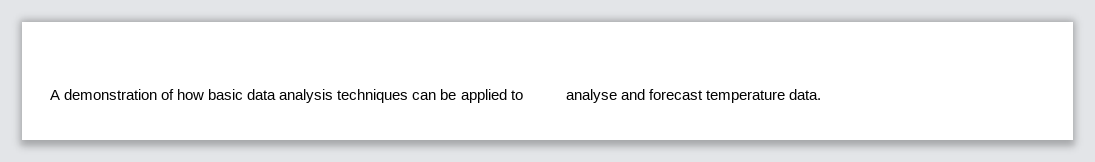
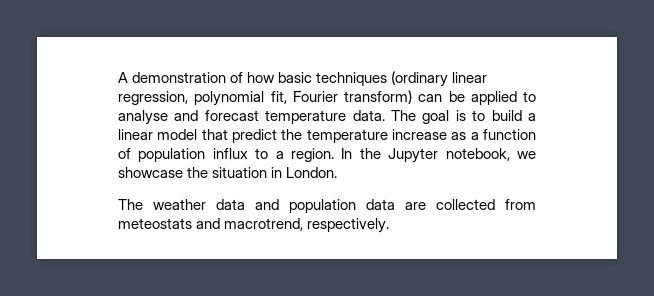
[247,89,409,103] data analysis techniques -> [316,71,488,87] [118,90,412,106] techniques (ordinary linear regression, polynomial fit, Fourier transform)
(822, 94) none -> [391,110,536,124] [118,129,536,143] [118,148,536,163] [118,167,338,178] [118,199,536,213] [118,218,390,233] The goal is to build a linear model that predict the temperature increase as a function of population influx to a region. In the Jupyter notebook, we showcase the situation in London. // The weather data and population data are collected from meteostats and macrotrend, respectively.

